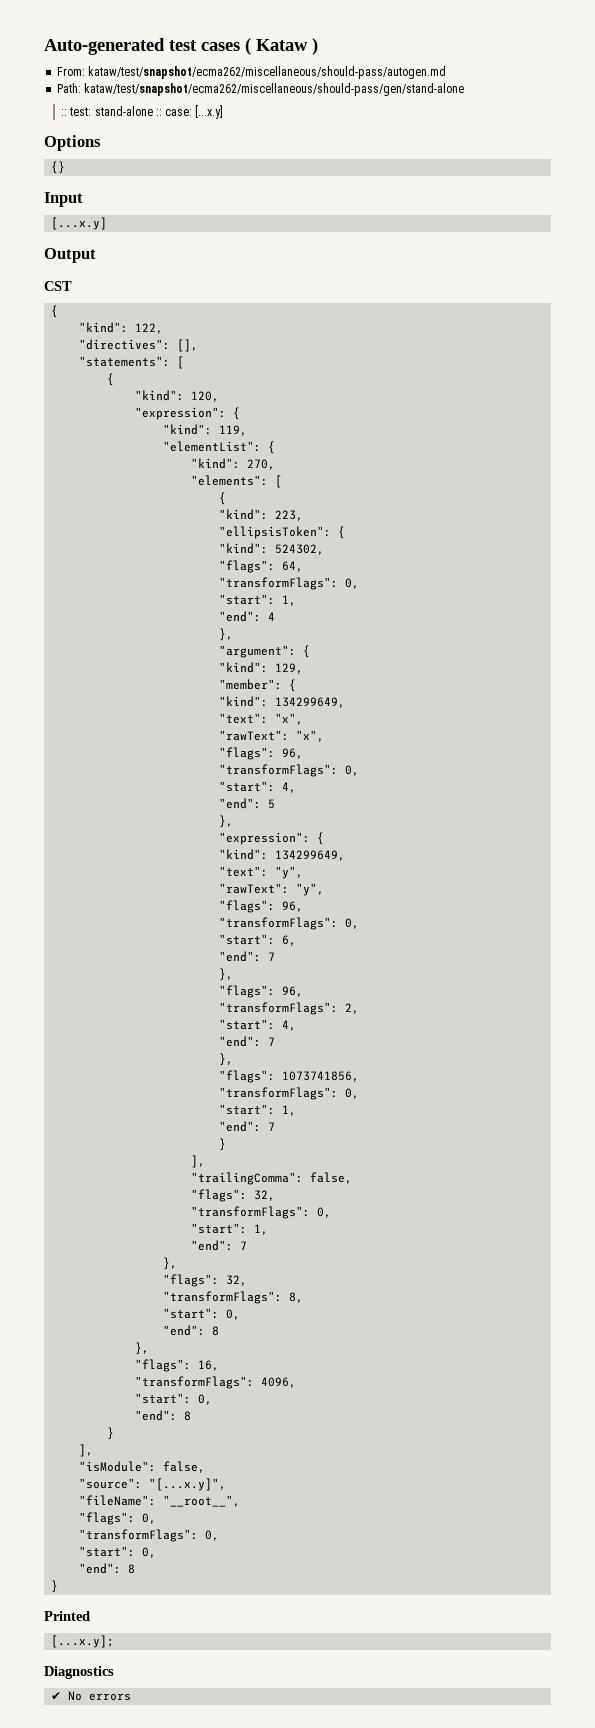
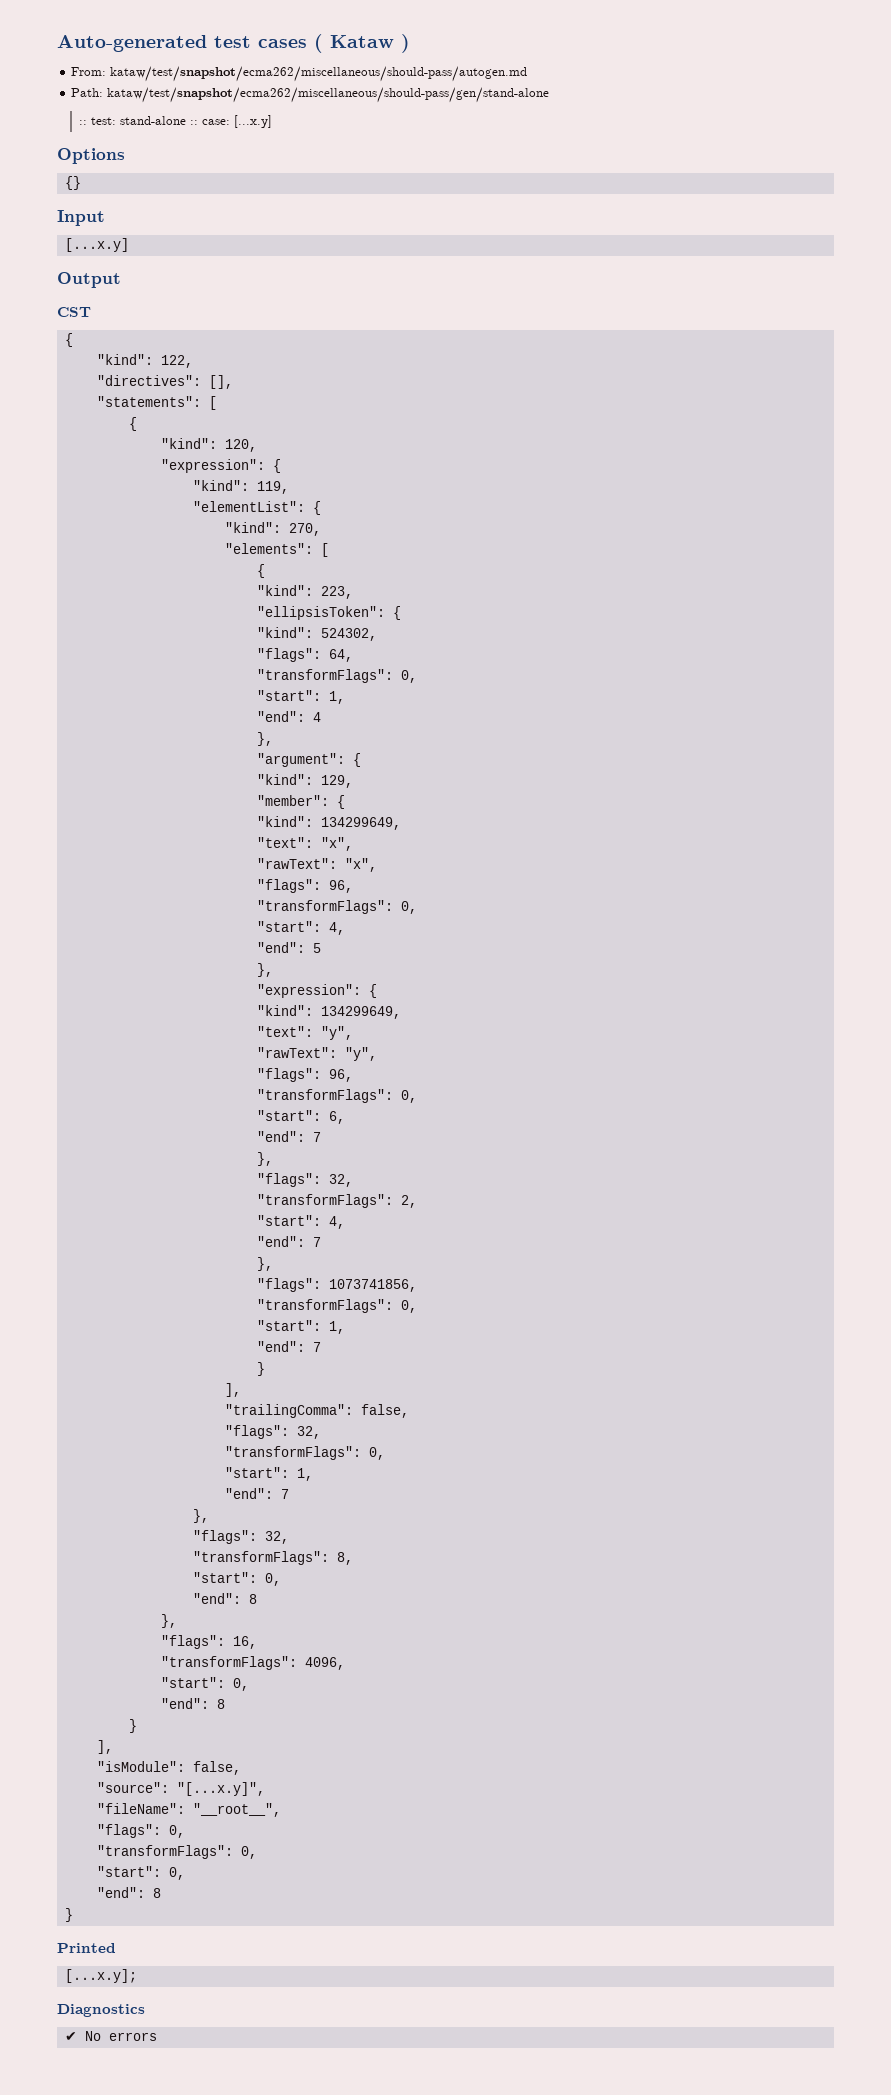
[282,986,304,997] 96, -> [328,1174,353,1187] 32,

